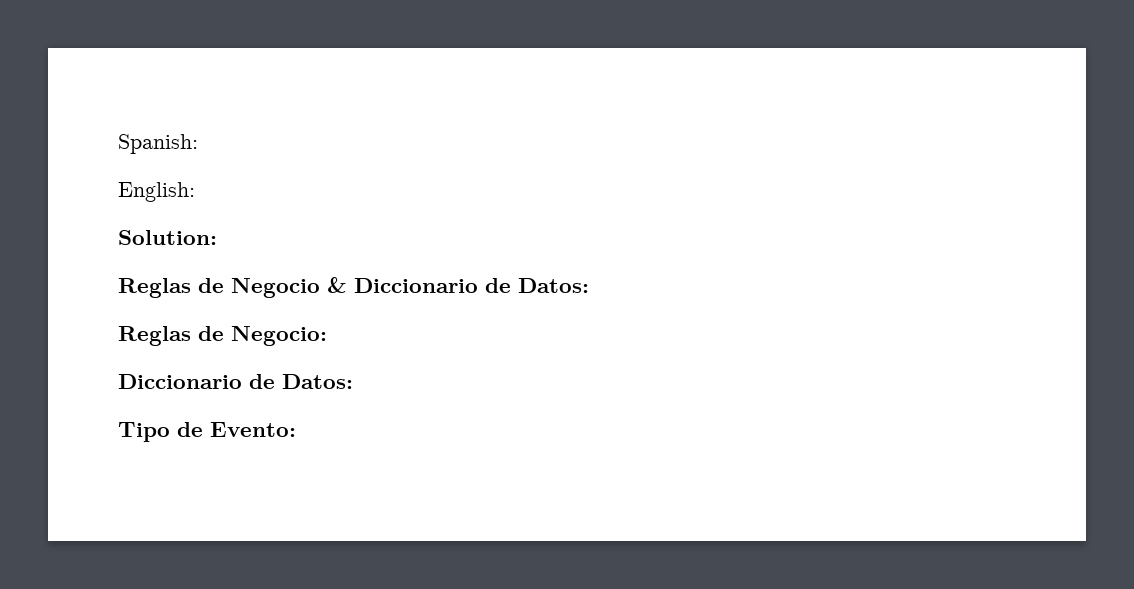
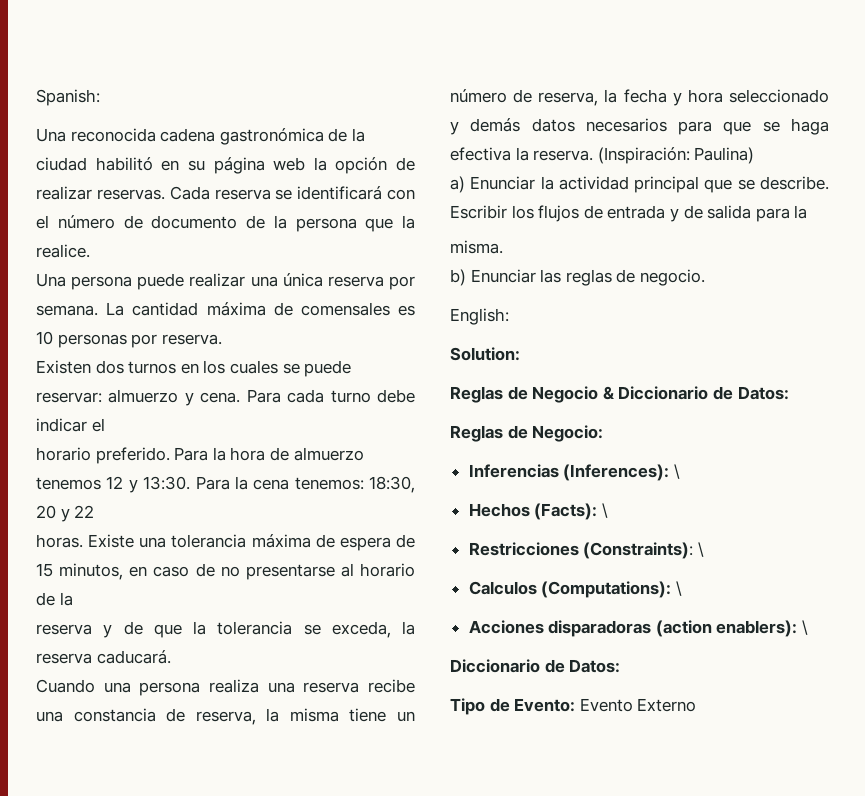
(198, 144) none -> [36,128,365,145] [36,157,415,174] [36,186,415,200] [36,215,415,232] [36,244,90,258] [36,273,415,290] [36,302,415,316] [36,331,222,348] [36,360,352,377] [36,389,415,406] [36,418,105,432] [36,447,364,464] [36,476,415,493] [36,505,95,522] [36,534,416,551] [36,563,415,580] [36,592,73,606] [36,621,415,638] [36,650,171,664] [36,679,415,696] [36,708,415,725] [450,89,829,106] [450,118,829,135] [450,147,755,164] [450,176,829,193] [450,205,808,222] [450,240,503,254] [450,269,705,286] // Una reconocida cadena gastronómica de la ciudad habilitó en su página web la opción de realizar reservas. Cada reserva se identificará con el número de documento de la persona que la realice. // Una persona puede realizar una única reserva por semana. La cantidad máxima de comensales es 10 personas por reserva. // Existen dos turnos en los cuales se puede reservar: almuerzo y cena. Para cada turno debe indicar el // horario preferido. Para la hora de almuerzo tenemos 12 y 13:30. Para la cena tenemos: 18:30, 20 y 22 // horas. Existe una tolerancia máxima de espera de 15 minutos, en caso de no presentarse al horario de la // reserva y de que la tolerancia se exceda, la reserva caducará. // Cuando una persona realiza una reserva recibe una constancia de reserva, la misma tiene un número de reserva, la fecha y hora seleccionado y demás datos necesarios para que se haga efectiva la reserva. (Inspiración: Paulina) // a) Enunciar la actividad principal que se describe. Escribir los flujos de entrada y de salida para la // misma. // b) Enunciar las reglas de negocio.
(327, 336) none -> [468,464,680,481] [468,503,608,520] [468,542,704,559] [468,581,682,598] [468,620,809,637] // Inferencias (Inferences): \ // Hechos (Facts): \ // Restricciones (Constraints): \ // Calculos (Computations): \ // Acciones disparadoras (action enablers): \
(296, 429) none -> [579,698,697,712] Evento Externo

